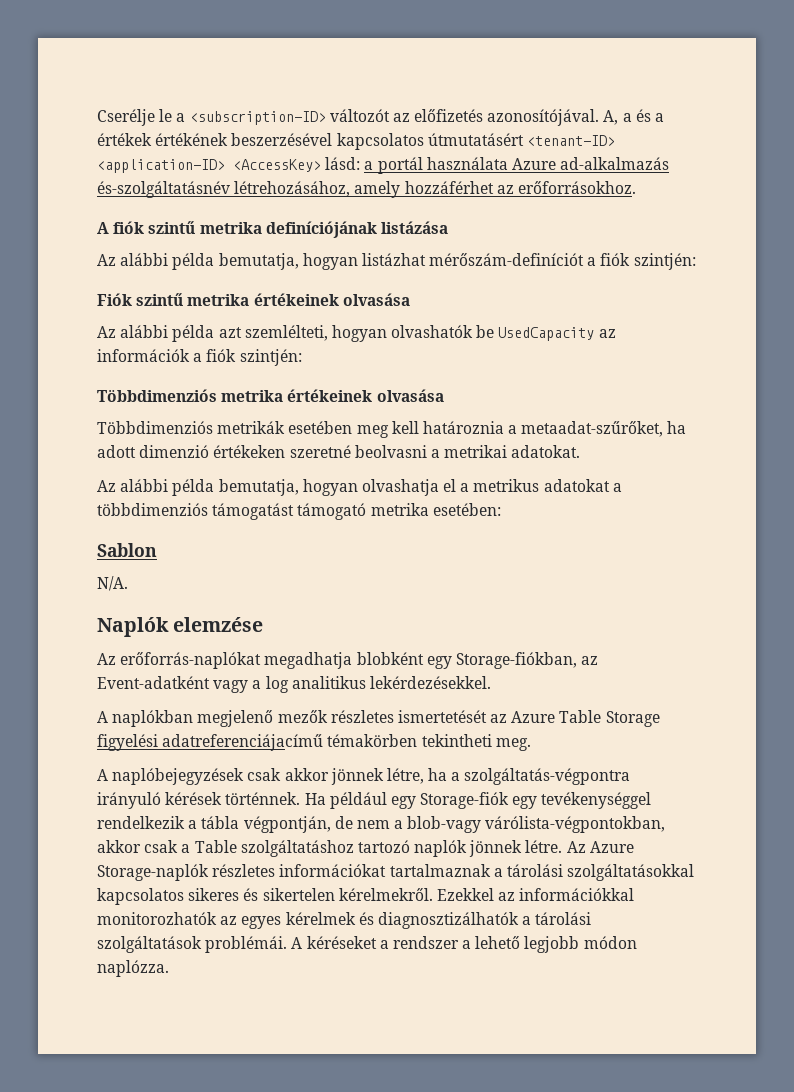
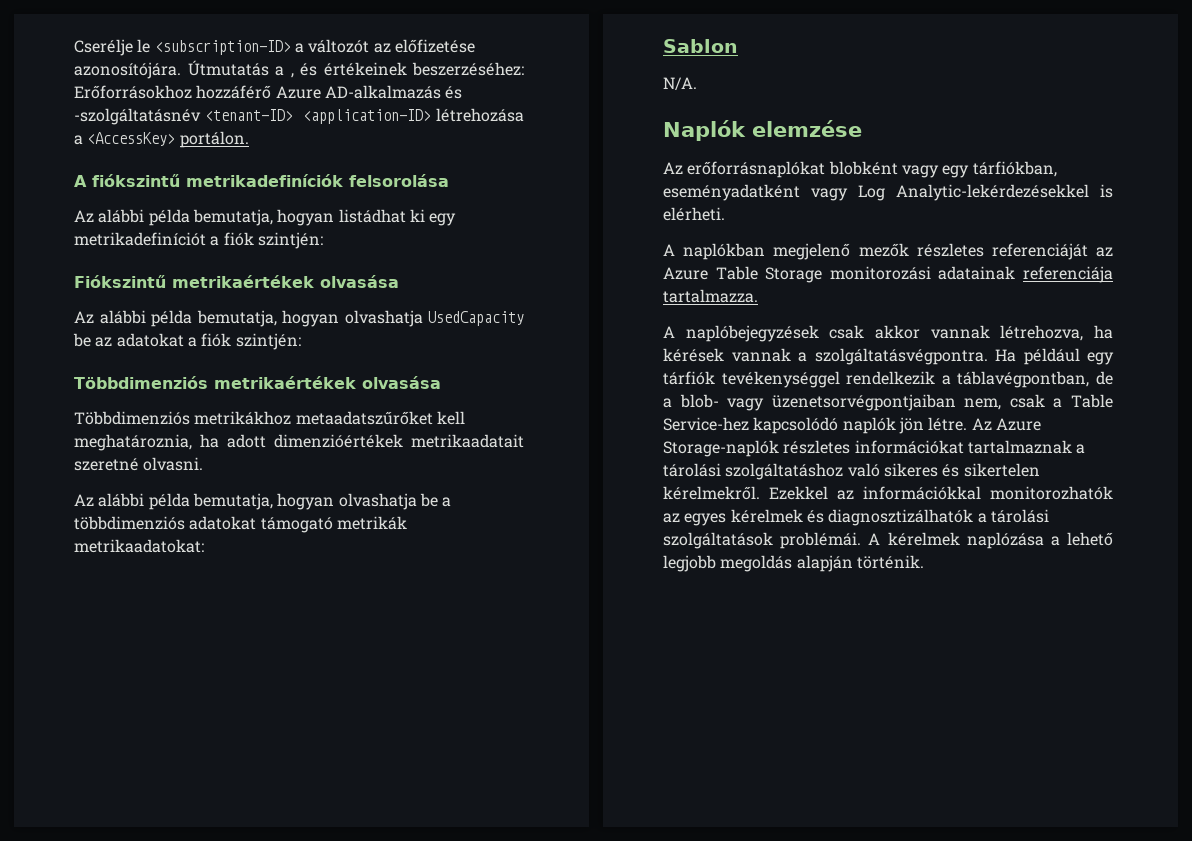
[176,109,665,126] [97,133,615,150] [97,157,670,174] [97,181,636,198] [97,221,448,238] [97,253,696,270] [97,293,410,306] [97,325,616,342] [97,349,302,366] [97,389,444,402] [97,421,687,438] [97,445,581,458] [97,479,622,496] [97,503,501,520] a <subscription-ID> változót az előfizetés azonosítójával. A, a és a értékek értékének beszerzésével kapcsolatos útmutatásért <tenant-ID> <application-ID> <AccessKey> lásd: a portál használata Azure ad-alkalmazás és-szolgáltatásnév létrehozásához, amely hozzáférhet az erőforrásokhoz. // A fiók szintű metrika definíciójának listázása // Az alábbi példa bemutatja, hogyan listázhat mérőszám-definíciót a fiók szintjén: // Fiók szintű metrika értékeinek olvasása // Az alábbi példa azt szemlélteti, hogyan olvashatók be UsedCapacity az információk a fiók szintjén: // Többdimenziós metrika értékeinek olvasása // Többdimenziós metrikák esetében meg kell határoznia a metaadat-szűrőket, ha adott dimenzió értékeken szeretné beolvasni a metrikai adatokat. // Az alábbi példa bemutatja, hogyan olvashatja el a metrikus adatokat a többdimenziós támogatást támogató metrika esetében: -> [154,39,475,55] [74,60,524,79] [74,85,463,99] [74,108,524,125] [74,131,249,148] [74,174,449,187] [74,209,457,226] [74,232,323,249] [74,275,399,288] [74,310,524,327] [73,333,301,350] [74,376,441,389] [74,411,465,425] [74,434,524,451] [74,457,204,471] [74,493,452,510] [74,516,407,533] [74,539,204,553] <subscription-ID> a változót az előfizetése azonosítójára. Útmutatás a , és értékeinek beszerzéséhez: Erőforrásokhoz hozzáférő Azure AD-alkalmazás és -szolgáltatásnév <tenant-ID> <application-ID> létrehozása a <AccessKey> portálon. // A fiókszintű metrikadefiníciók felsorolása // Az alábbi példa bemutatja, hogyan listádhat ki egy metrikadefiníciót a fiók szintjén: // Fiókszintű metrikaértékek olvasása // Az alábbi példa bemutatja, hogyan olvashatja UsedCapacity be az adatokat a fiók szintjén: // Többdimenziós metrikaértékek olvasása // Többdimenziós metrikákhoz metaadatszűrőket kell meghatároznia, ha adott dimenzióértékek metrikaadatait szeretné olvasni. // Az alábbi példa bemutatja, hogyan olvashatja be a többdimenziós adatokat támogató metrikák metrikaadatokat:
[120,652,599,669] [97,676,491,693] erőforrás-naplókat megadhatja blobként egy Storage-fiókban, az Event-adatként vagy a log analitikus lekérdezésekkel. -> [687,161,1057,178] [663,184,1113,201] [663,207,725,221] erőforrásnaplókat blobként vagy egy tárfiókban, eseményadatként vagy Log Analytic-lekérdezésekkel is elérheti.
[397,710,487,723] ismertetését -> [991,243,1088,260] referenciáját
[97,734,531,751] figyelési adatreferenciájacímű témakörben tekintheti meg. -> [829,266,1113,283] [663,289,758,303] monitorozási adatainak referenciája tartalmazza.
[330,768,631,785] [97,792,301,809] jönnek létre, ha a szolgáltatás-végpontra irányuló kérések történnek. -> [930,325,1113,341] [663,348,988,365] vannak létrehozva, ha kérések vannak a szolgáltatásvégpontra.
[420,792,538,809] Storage-fiók egy -> [663,371,715,385] tárfiók
[201,816,666,833] [97,840,523,857] tábla végpontján, de nem a blob-vagy várólista-végpontokban, akkor csak a Table szolgáltatáshoz tartozó naplók jönnek -> [957,371,1113,388] [663,394,1113,411] [663,417,924,434] táblavégpontban, de a blob- vagy üzenetsorvégpontjaiban nem, csak a Table Service-hez kapcsolódó naplók jön
[567,864,695,881] [97,888,184,905] szolgáltatásokkal kapcsolatos -> [725,463,880,480] szolgáltatáshoz való
[306,936,637,953] [97,960,169,977] kéréseket a rendszer a lehető legjobb módon naplózza. -> [887,532,1113,549] [663,555,924,572] kérelmek naplózása a lehető legjobb megoldás alapján történik.

